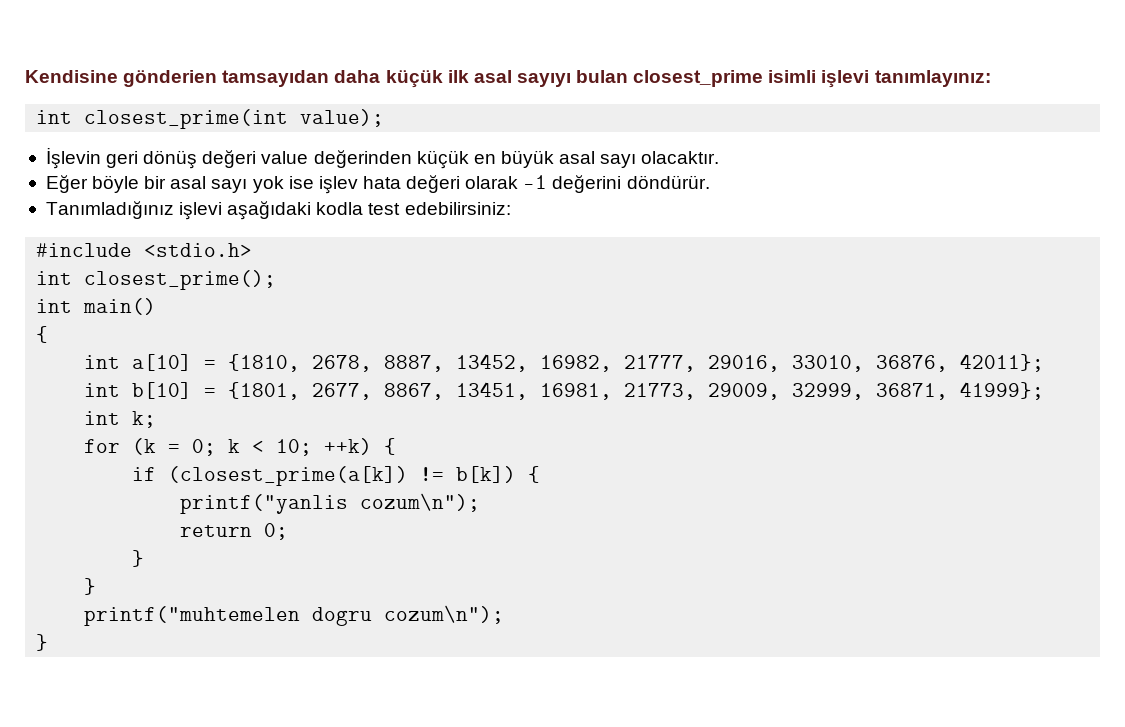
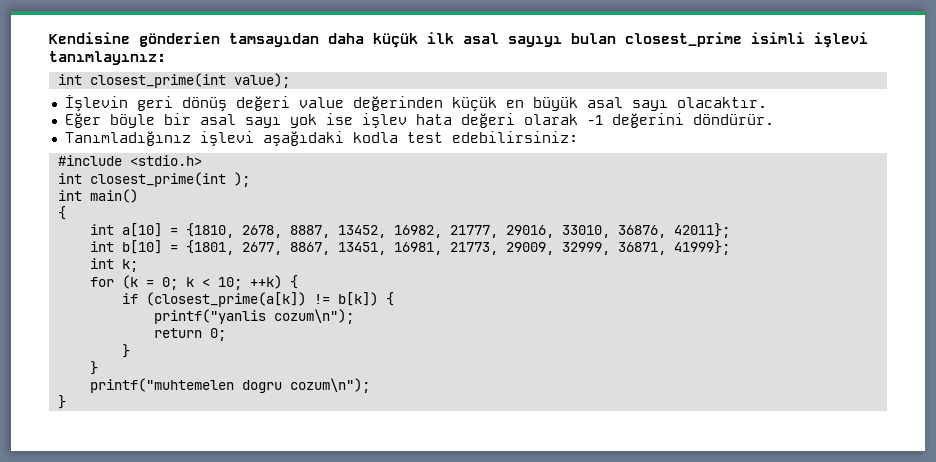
[84,270,277,290] closest_prime(); -> [89,172,250,187] closest_prime(int );

